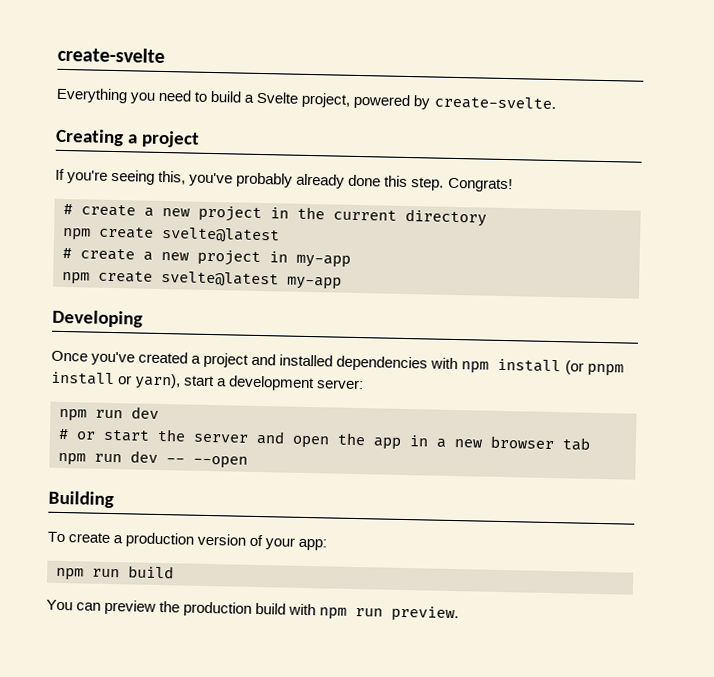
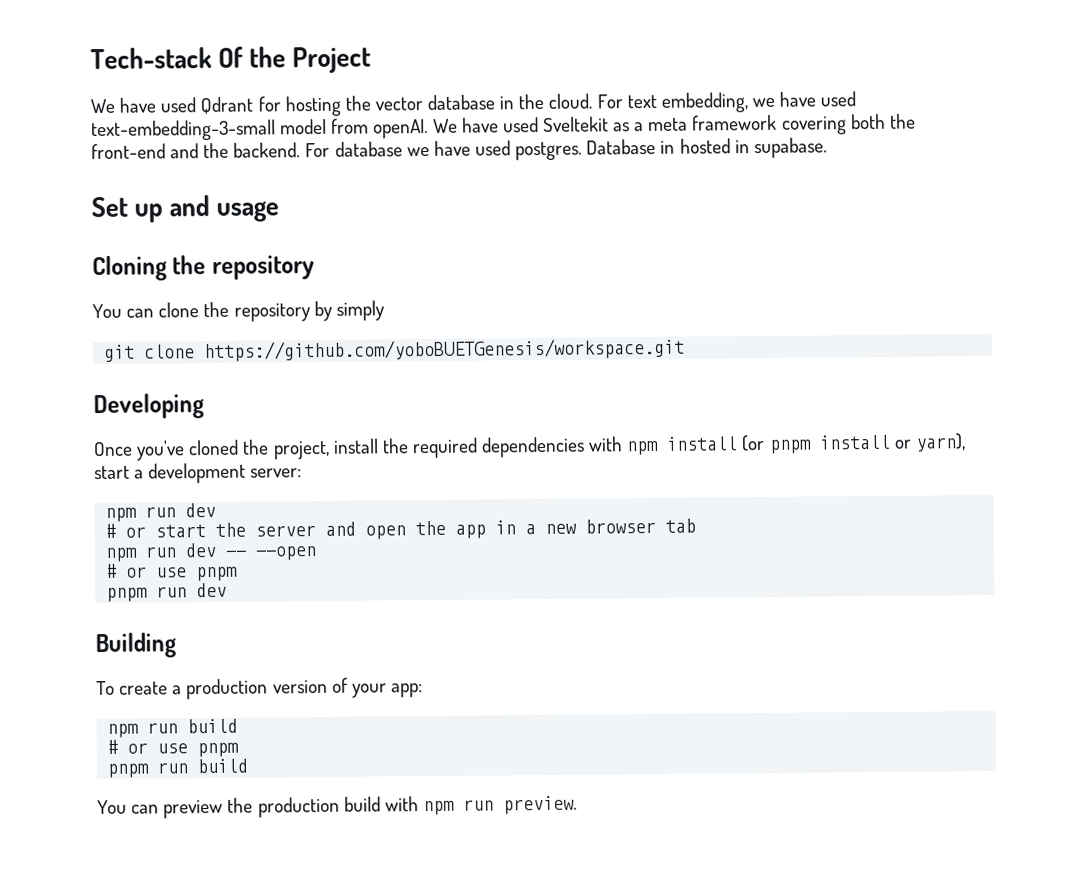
[57,46,165,64] [56,87,556,111] [55,128,200,148] [55,168,513,193] [63,203,487,227] [62,226,280,244] [62,247,351,268] [62,270,342,290] [52,309,143,328] [51,350,334,368] create-svelte // Everything you need to build a Svelte project, powered by create-svelte. // Creating a project // If you're seeing this, you've probably already done this step. Congrats! // # create a new project in the current directory // npm create svelte@latest // # create a new project in my-app // npm create svelte@latest my-app // Developing // Once you've created a project and installed -> [90,46,372,74] [90,91,857,117] [91,113,916,142] [91,137,827,161] [91,195,280,223] [92,255,315,282] [92,300,385,322] [104,337,686,363] [93,393,204,420] [93,437,478,461] Tech-stack Of the Project // We have used Qdrant for hosting the vector database in the cloud. For text embedding, we have used text-embedding-3-small model from openAI. We have used Sveltekit as a meta framework covering both the front-end and the backend. For database we have used postgres. Database in hosted in supabase. // Set up and usage // Cloning the repository // You can clone the repository by simply // git clone https://github.com/yoboBUETGenesis/workspace.git // Developing // Once you've cloned the project, install the required
(248, 462) none -> [106,563,239,582] [106,582,228,602] // # or use pnpm // pnpm run dev
(174, 572) none -> [107,739,240,758] [107,758,249,778] // # or use pnpm // pnpm run build

